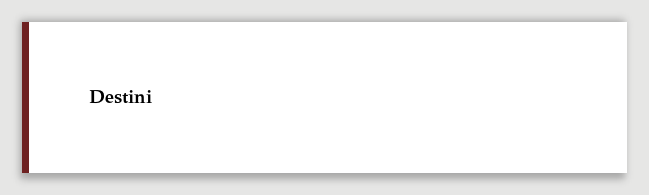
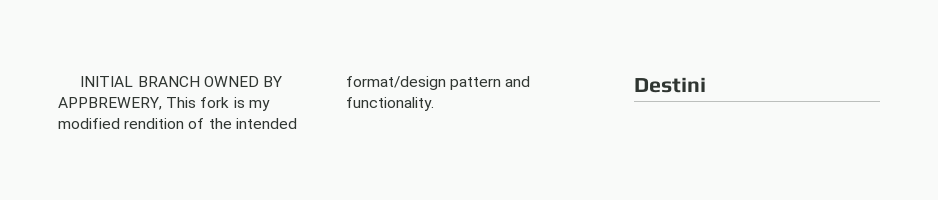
(89, 97) none -> [80,76,282,87] [58,97,270,111] [58,118,297,129] [346,76,531,90] [346,97,434,111] INITIAL BRANCH OWNED BY APPBREWERY, This fork is my modified rendition of the intended format/design pattern and functionality. //

